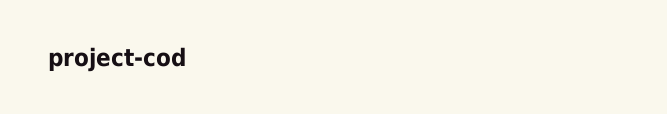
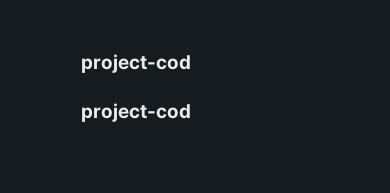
[48,47,186,72] project-cod -> [81,54,191,73] [81,103,191,122] project-cod // project-cod

